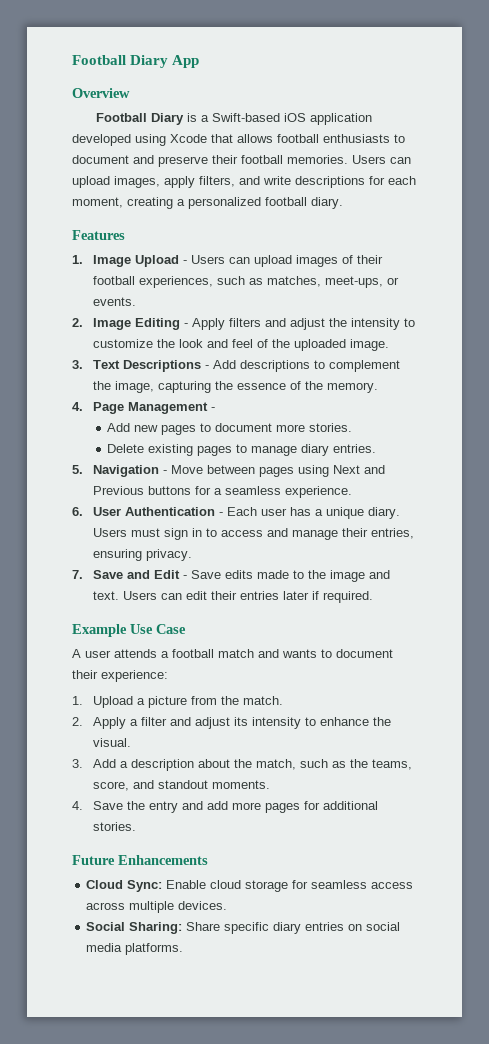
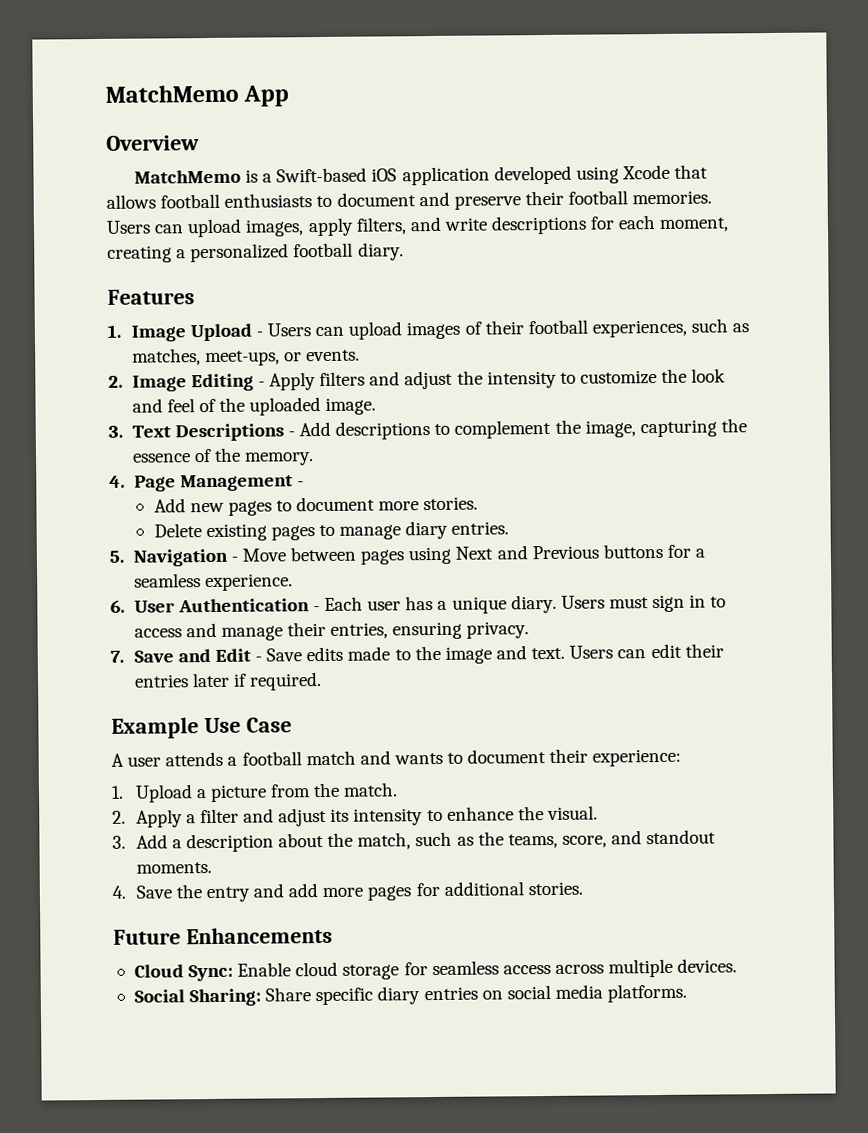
[72,55,169,68] Football Diary -> [105,84,239,103] MatchMemo
[96,113,185,125] Football Diary -> [133,169,241,184] MatchMemo

